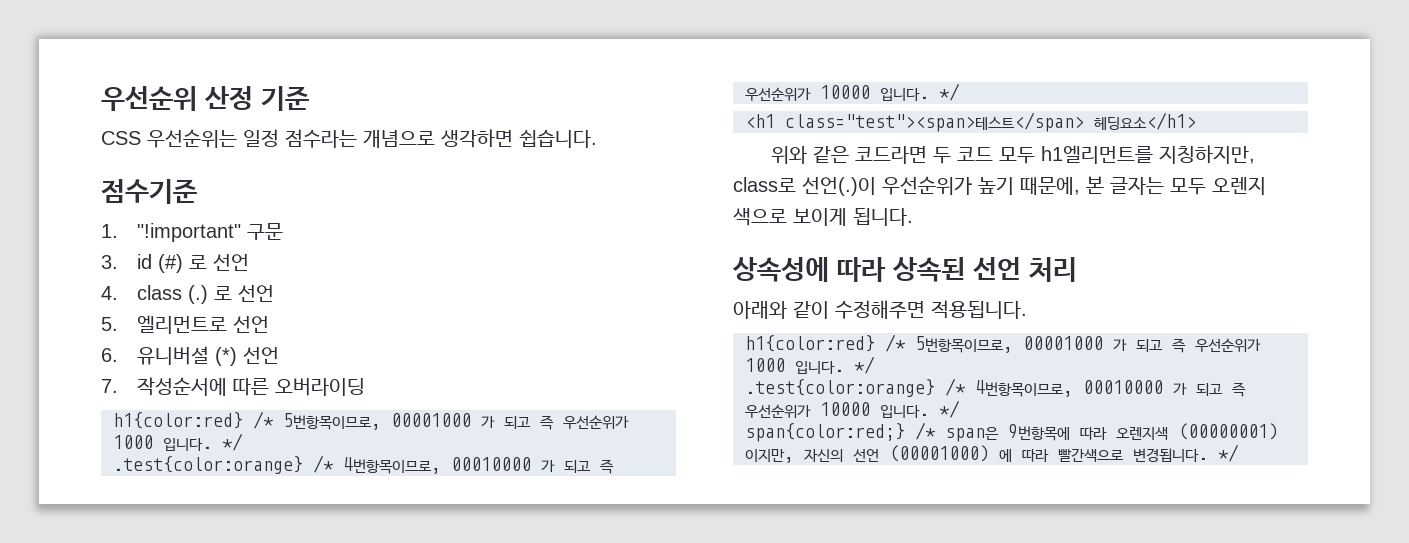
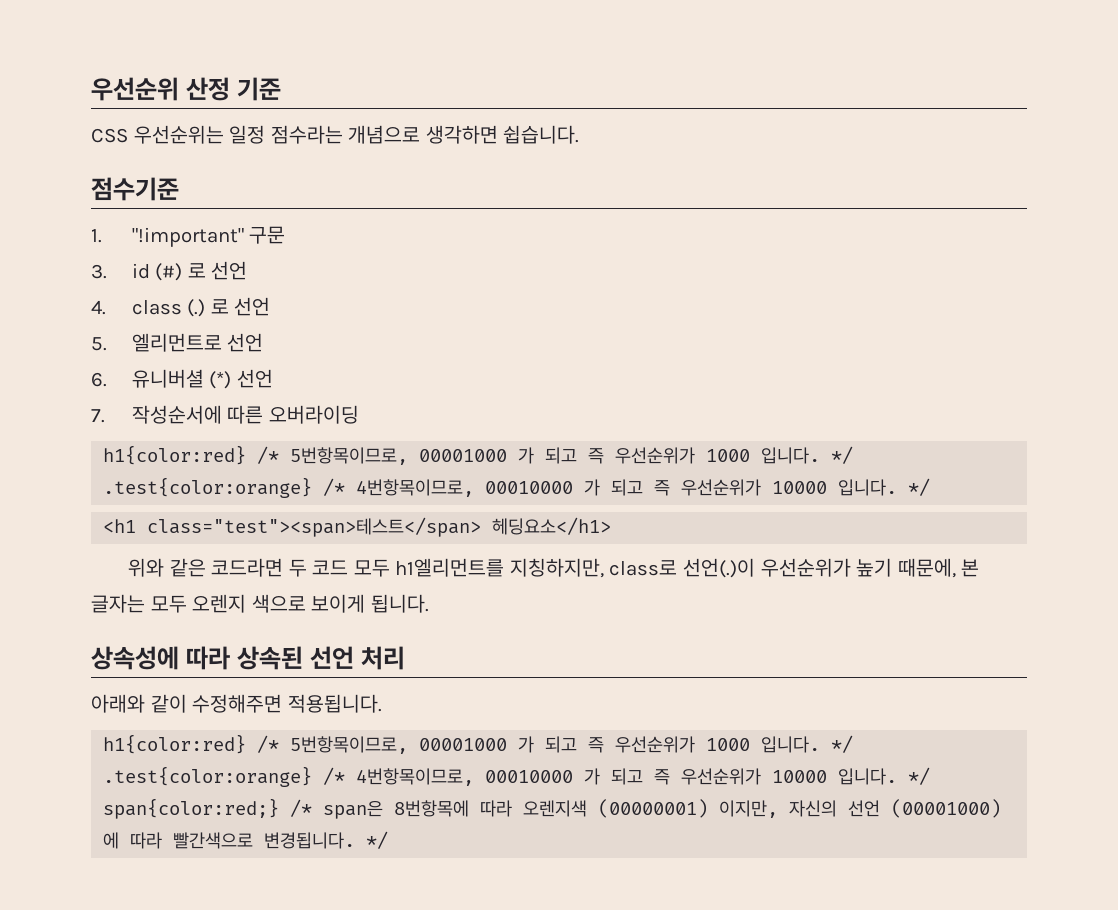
[1008,424,1070,441] 9번항목에 -> [394,800,470,817] 8번항목에

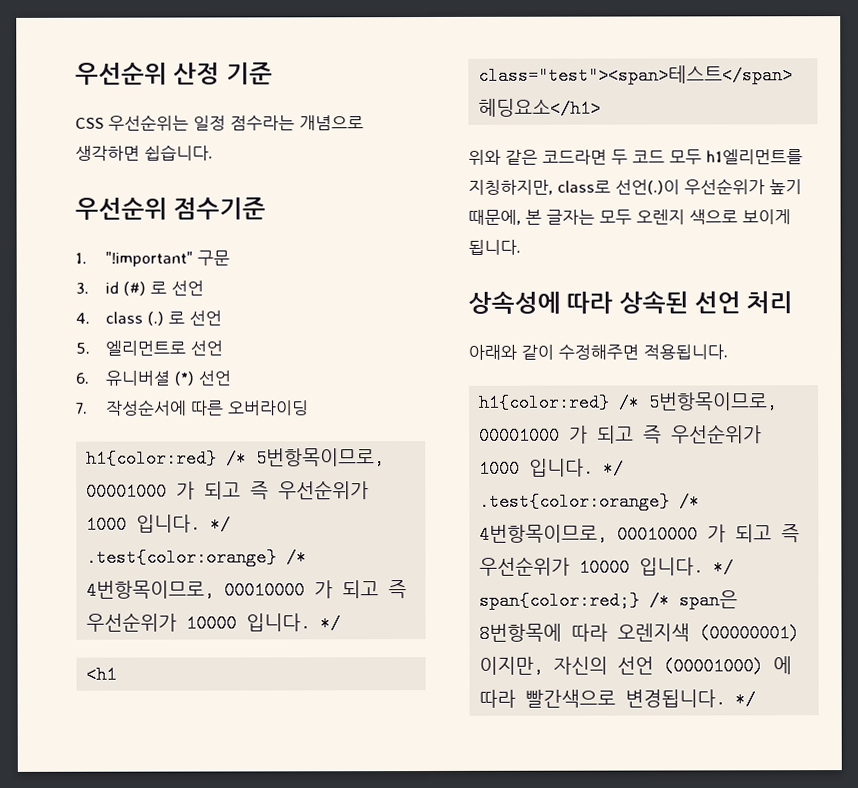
(580, 134) none -> [75,197,168,220] 우선순위

